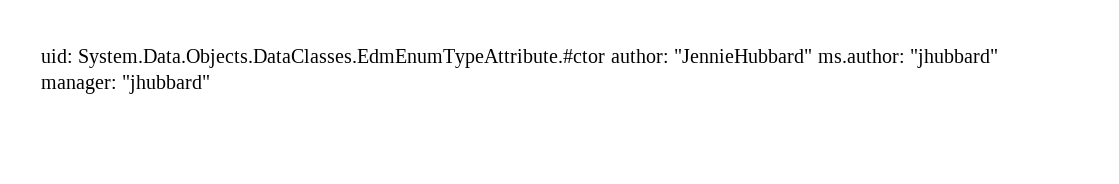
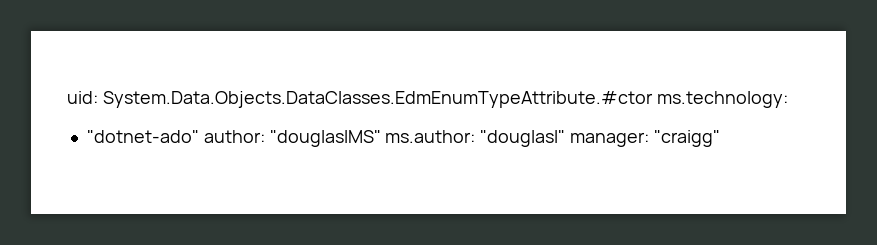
[610,49,998,68] [41,75,211,94] author: "JennieHubbard" ms.author: "jhubbard" manager: "jhubbard" -> [656,91,788,108] [86,130,720,147] ms.technology: // "dotnet-ado" author: "douglaslMS" ms.author: "douglasl" manager: "craigg"

